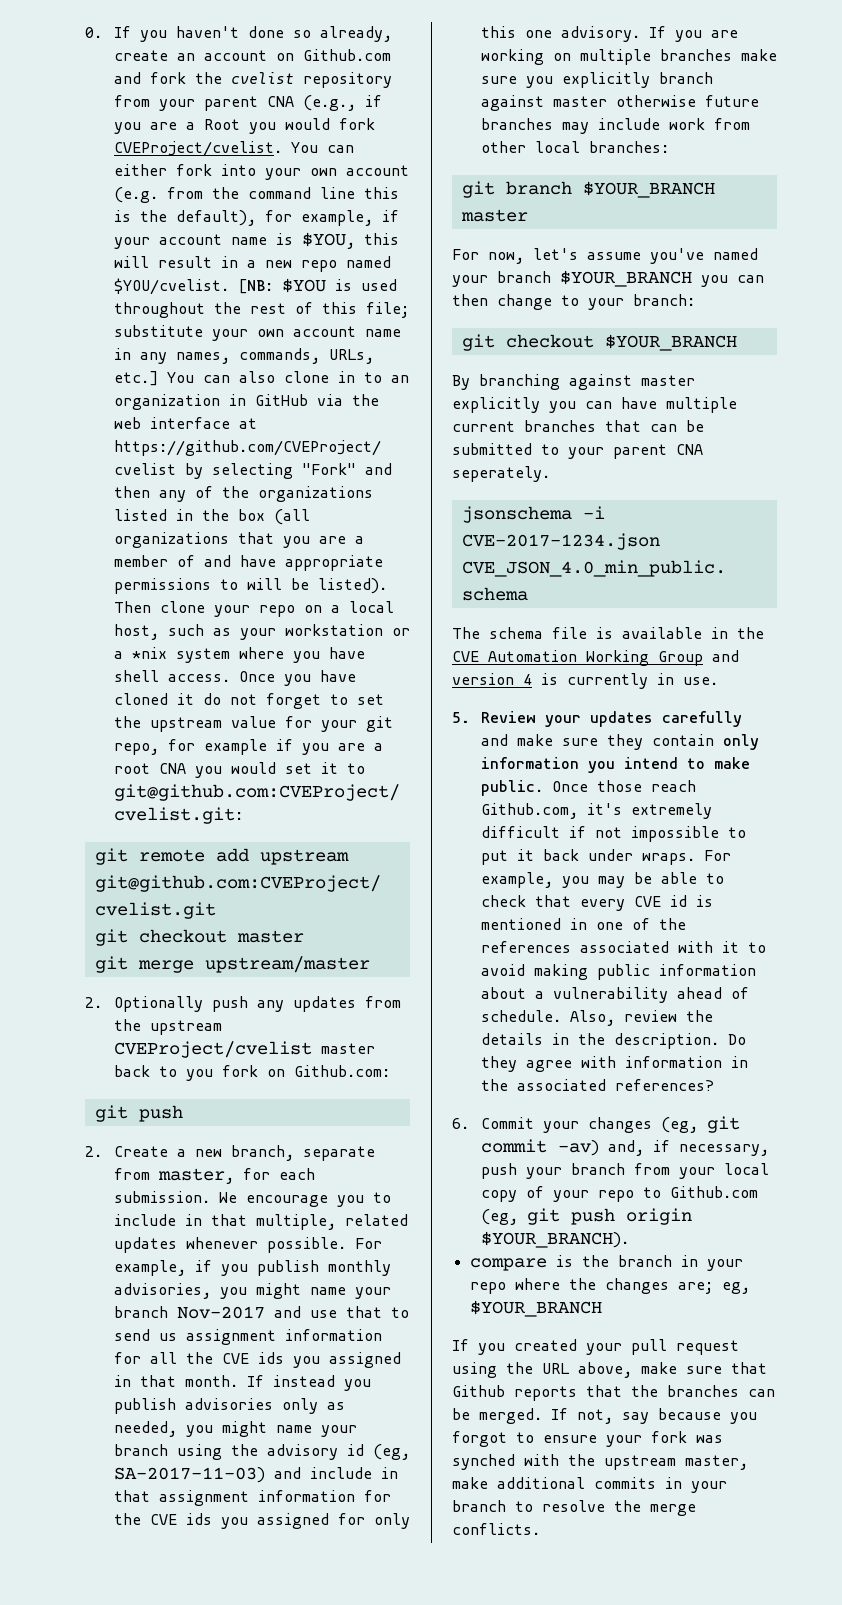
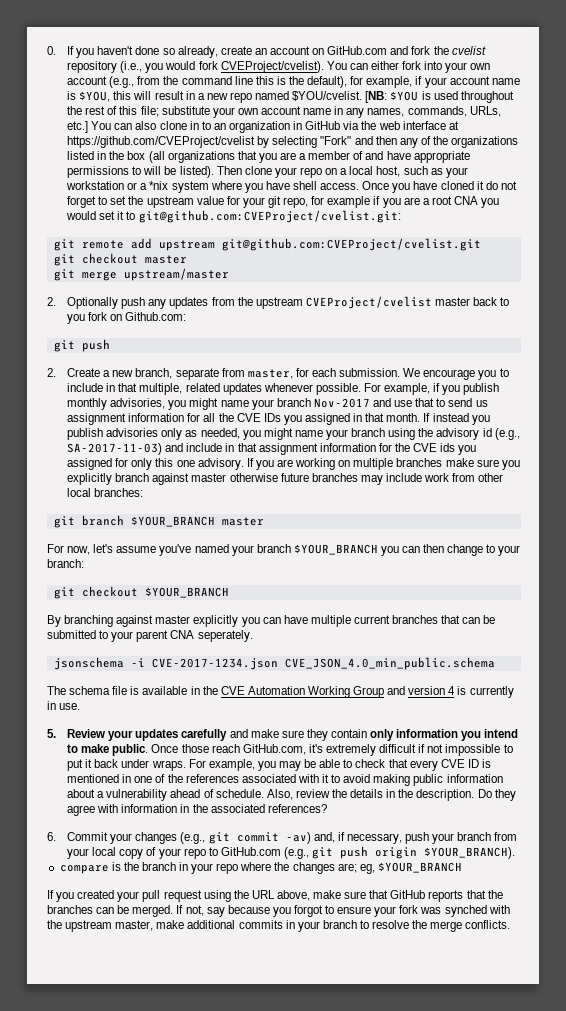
[302,49,391,61] Github.com -> [327,46,388,55] GitHub.com
[113,95,382,111] [113,119,240,134] from your parent CNA (e.g., if you are a Root -> [120,61,143,73] (i.e.,
[113,141,282,157] CVEProject/cvelist. -> [220,61,324,73] CVEProject/cvelist).
[113,187,158,203] (e.g. -> [109,76,135,88] (e.g.,
[257,1352,284,1364] ids -> [263,413,281,422] IDs
[372,1444,410,1460] (eg, -> [494,428,520,440] (e.g.,
[480,803,578,819] Github.com, -> [242,744,306,755] GitHub.com,
[669,895,687,907] id -> [467,759,479,768] ID
[660,1117,698,1133] (eg, -> [180,832,206,844] (e.g.,
[669,1186,758,1198] [480,1209,518,1225] Github.com (eg, -> [220,847,309,859] GitHub.com (e.g.,
[452,1385,505,1397] Github -> [390,890,426,899] GitHub

